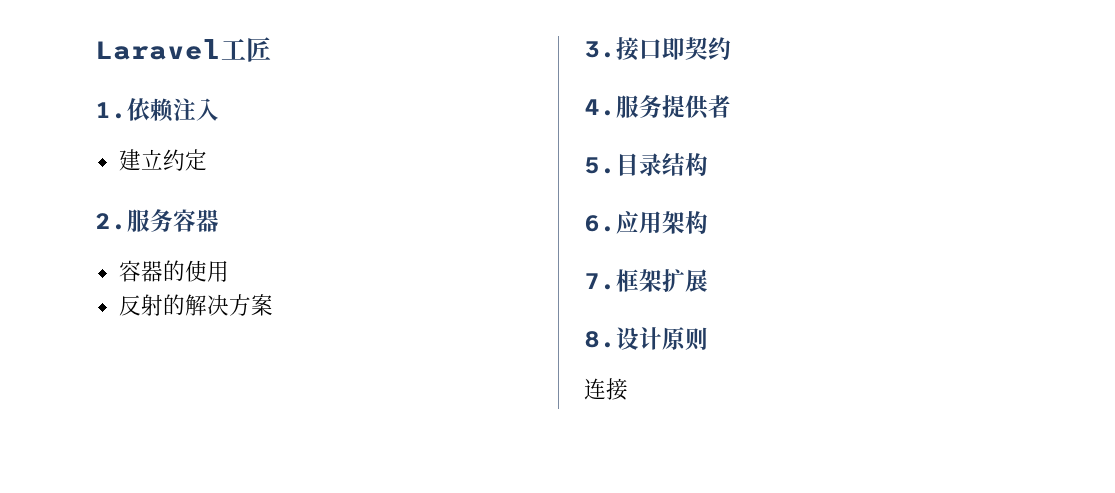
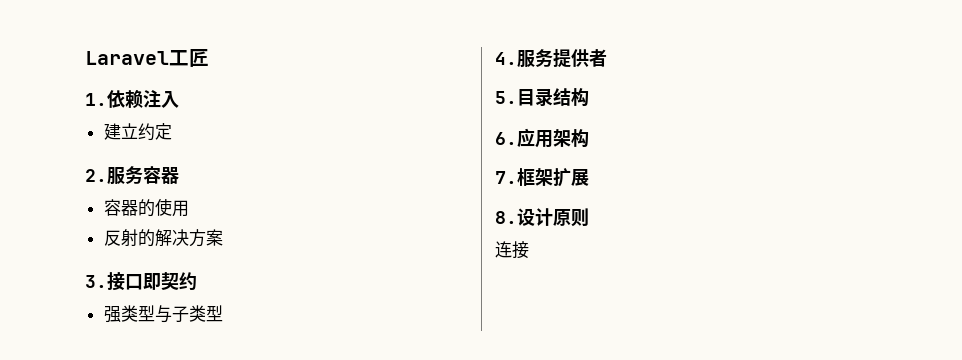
(731, 48) none -> [103,305,223,323] // 强类型与子类型

